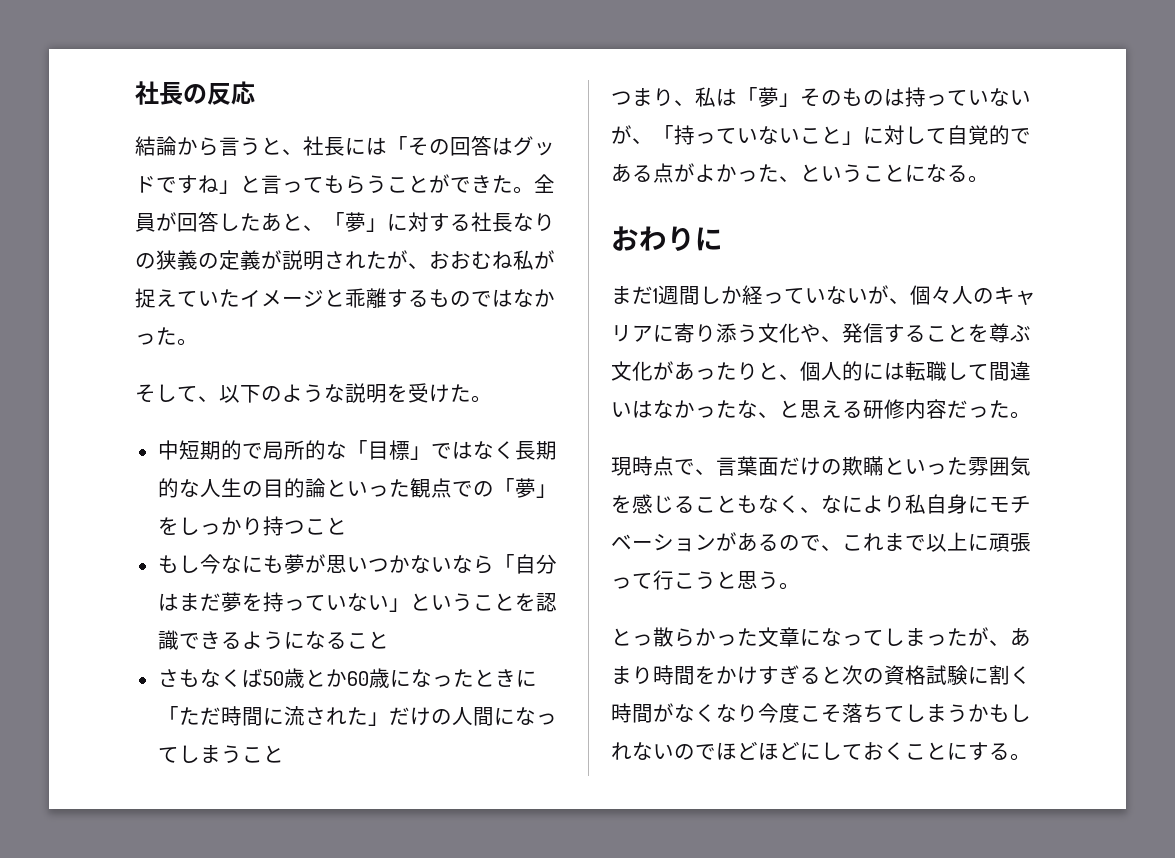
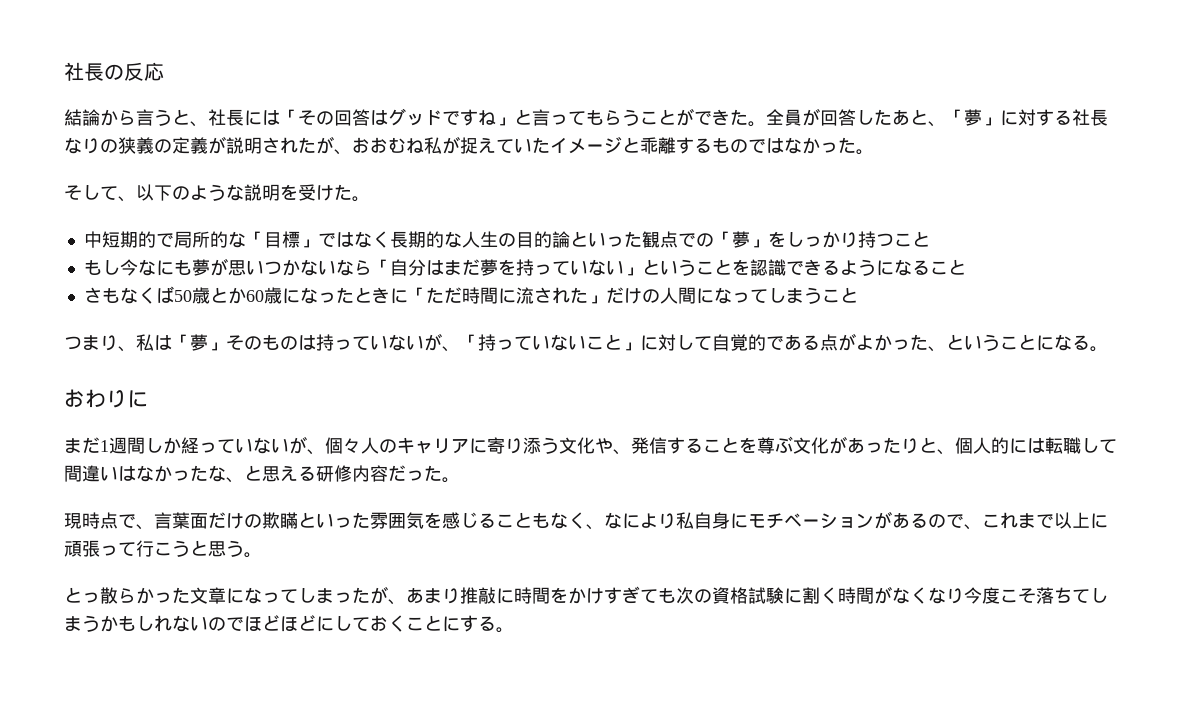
(653, 675) none -> [460,587,514,604] 推敲に
[800,666,842,684] ると -> [640,588,676,603] ても

